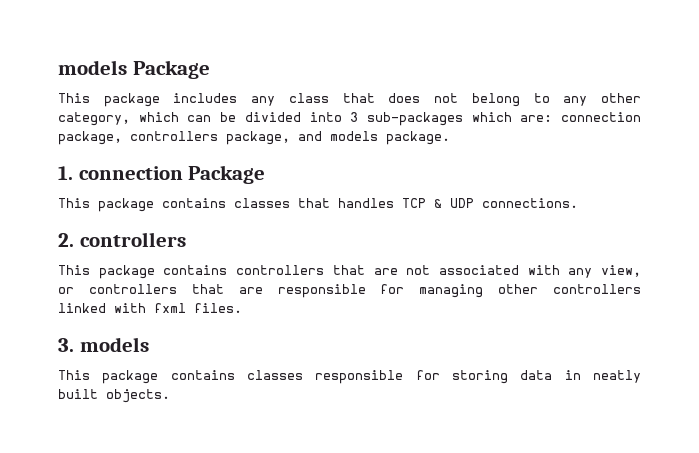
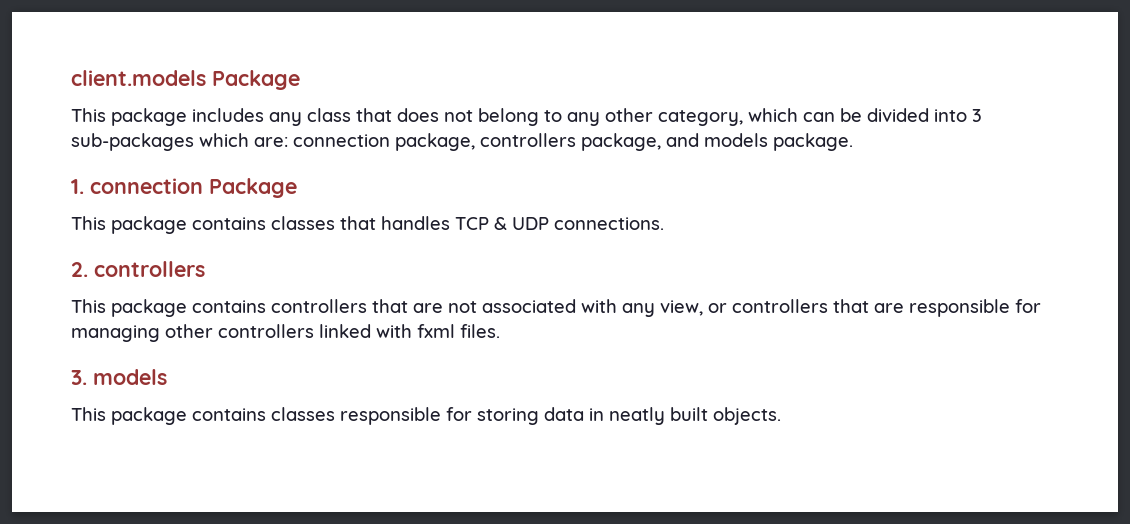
[58,60,127,75] models -> [71,70,206,86] client.models

